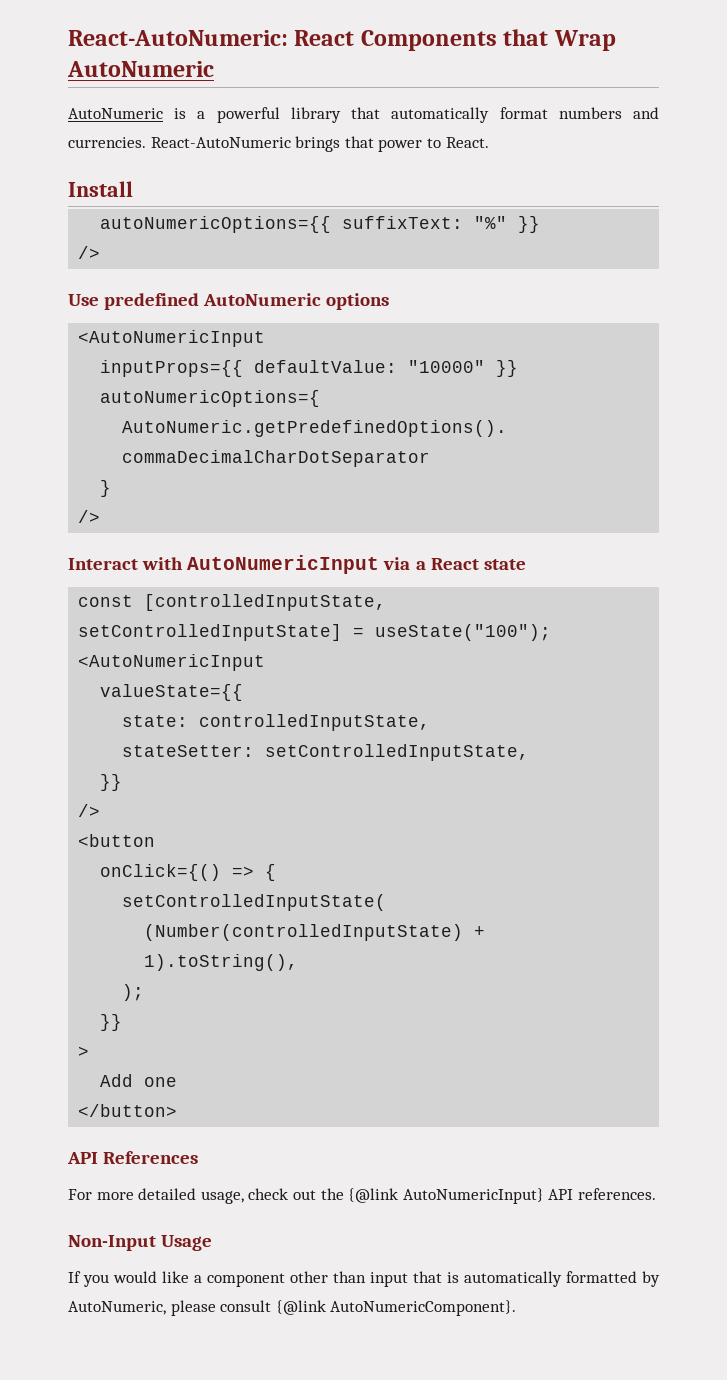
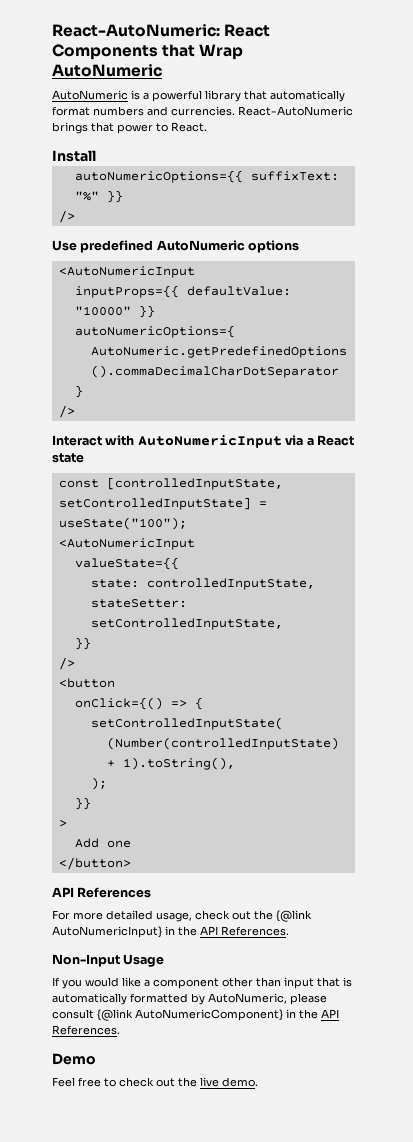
[548,1188,656,1200] API references. -> [165,926,289,936] in the API References.
[330,1300,517,1316] AutoNumericComponent}. -> [135,1009,339,1021] [52,1025,120,1035] [52,1053,96,1065] [52,1077,258,1087] AutoNumericComponent} in the API References. // Demo // Feel free to check out the live demo.

